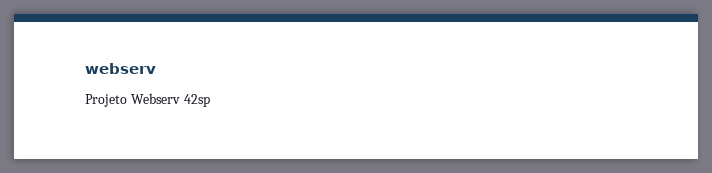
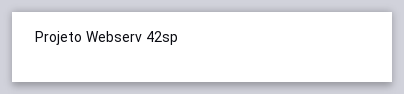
[85,63,156,74] webserv // -> (35, 38) none

